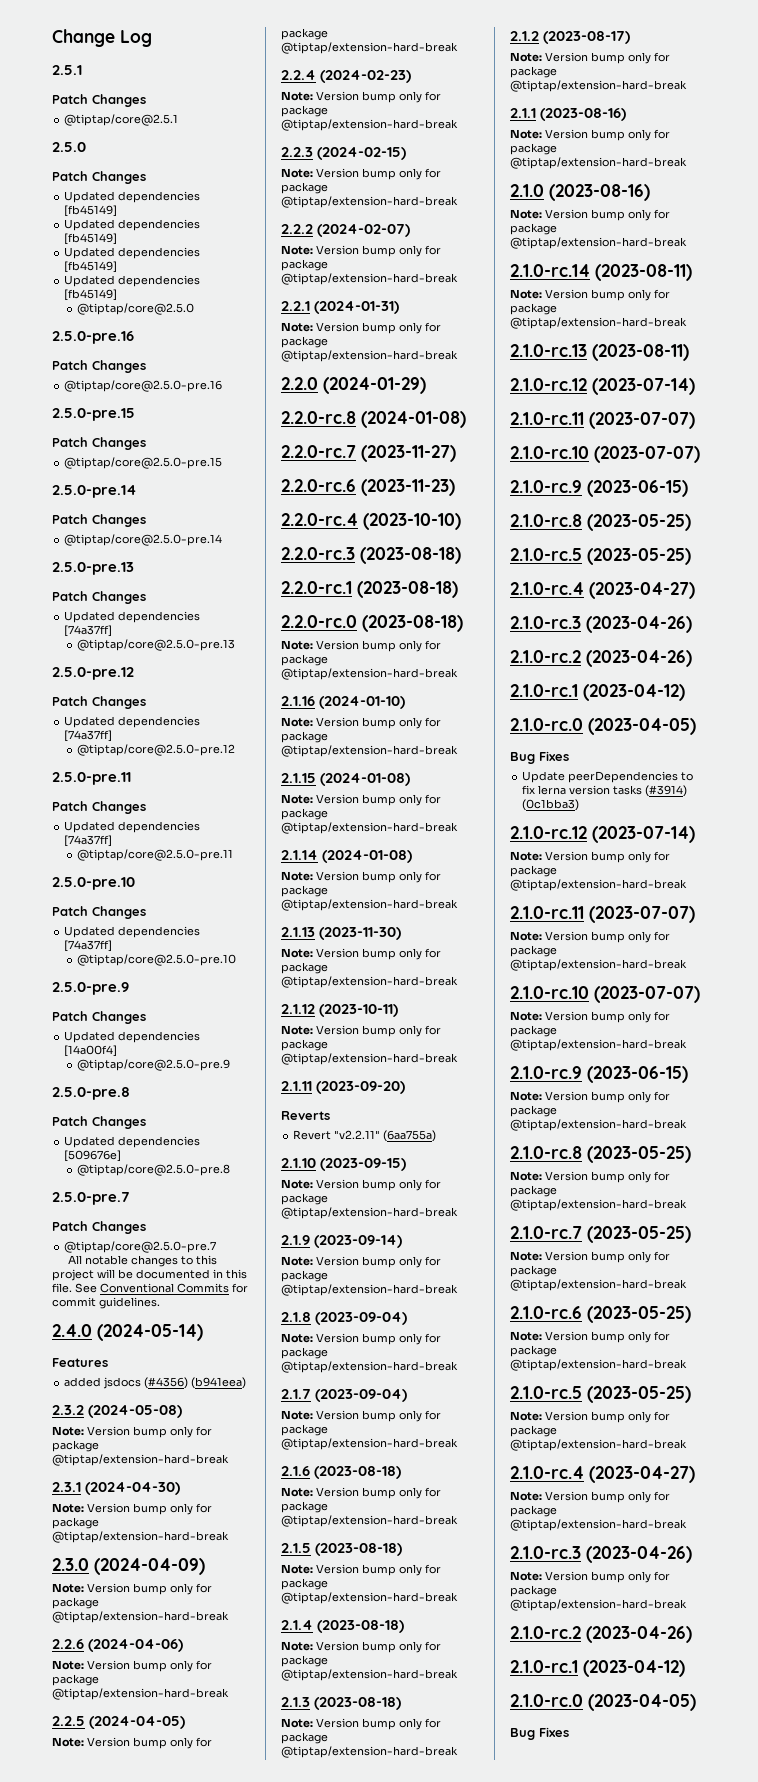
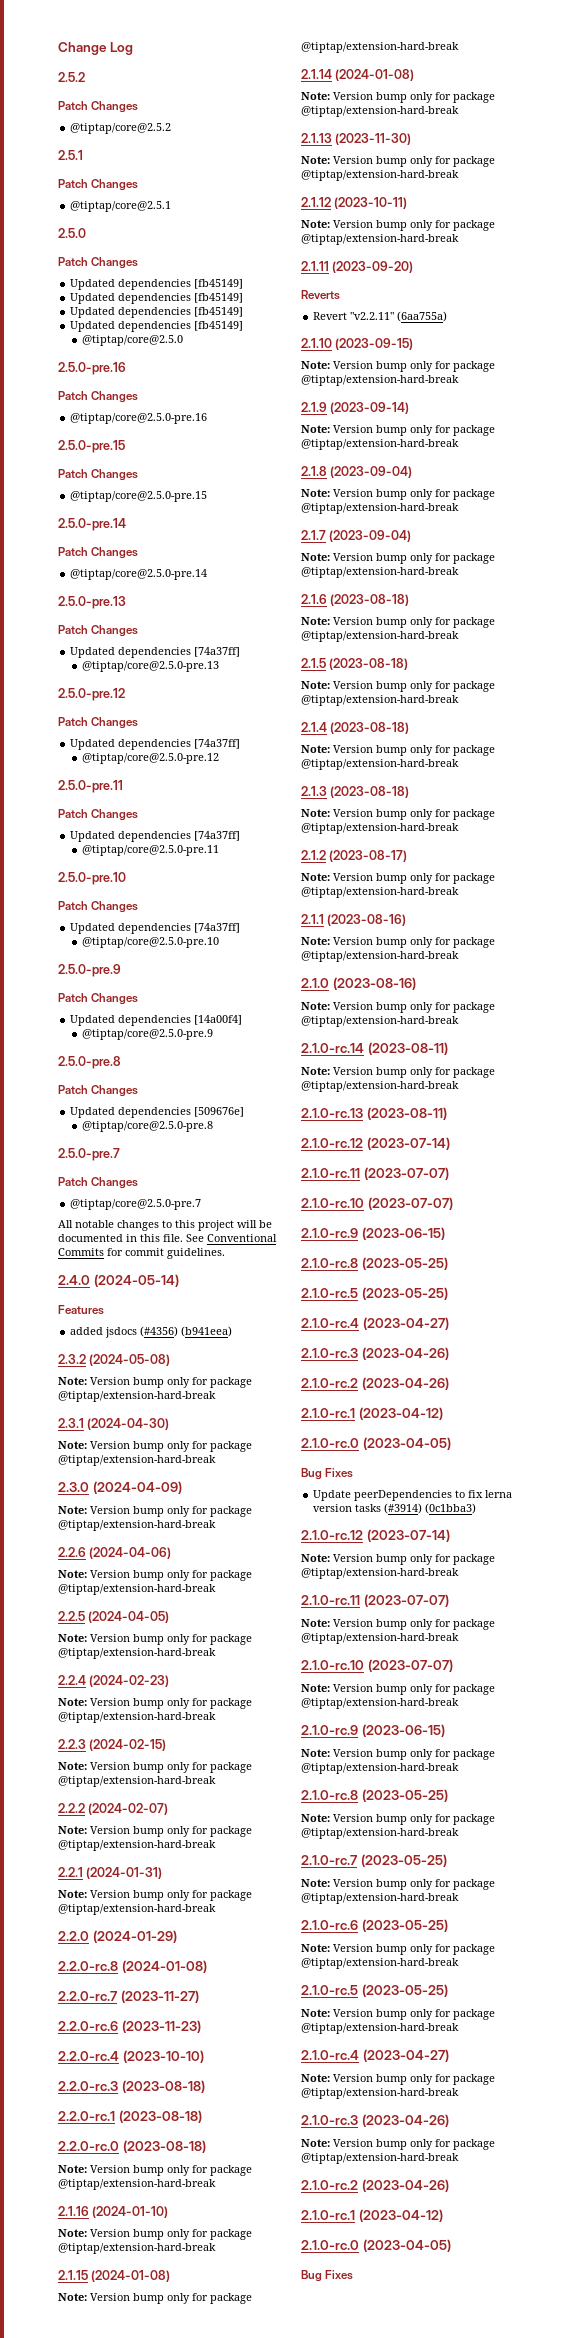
(152, 38) none -> [58,72,85,82] [58,101,139,113] [70,123,172,134] // 2.5.2 // Patch Changes // @tiptap/core@2.5.2

